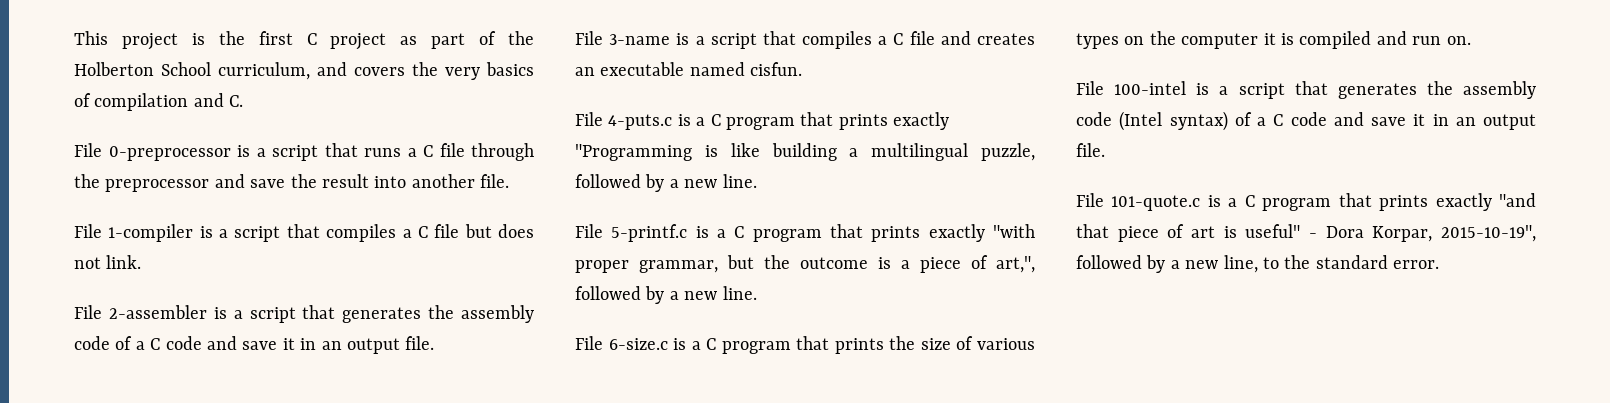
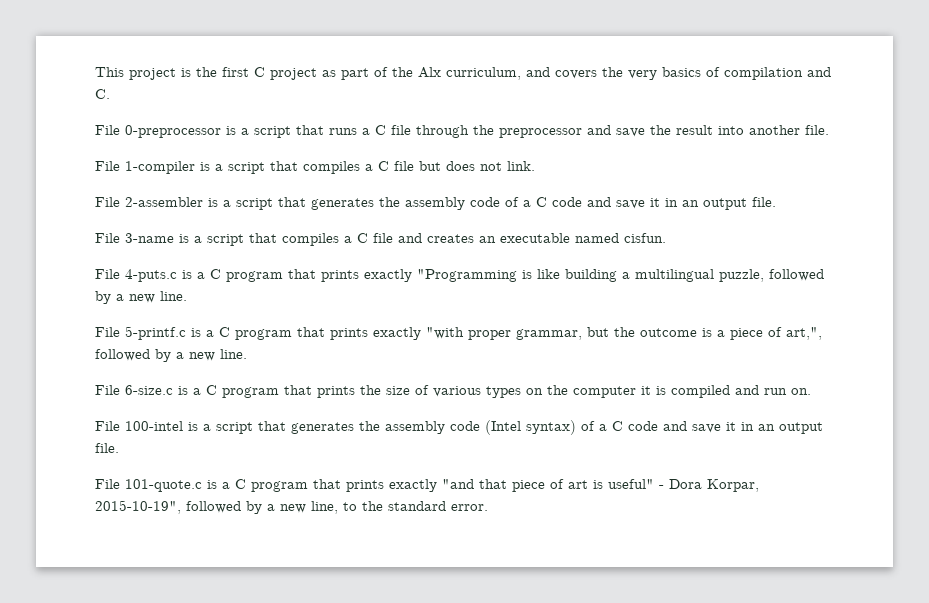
[74,62,211,76] Holberton School -> [418,67,441,78] Alx

